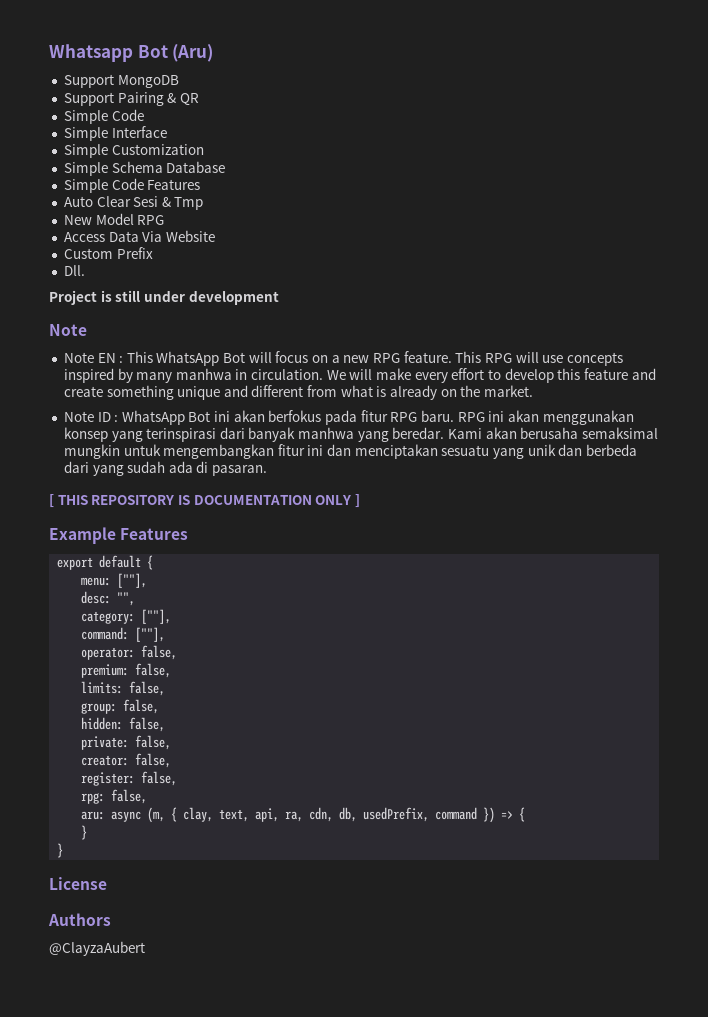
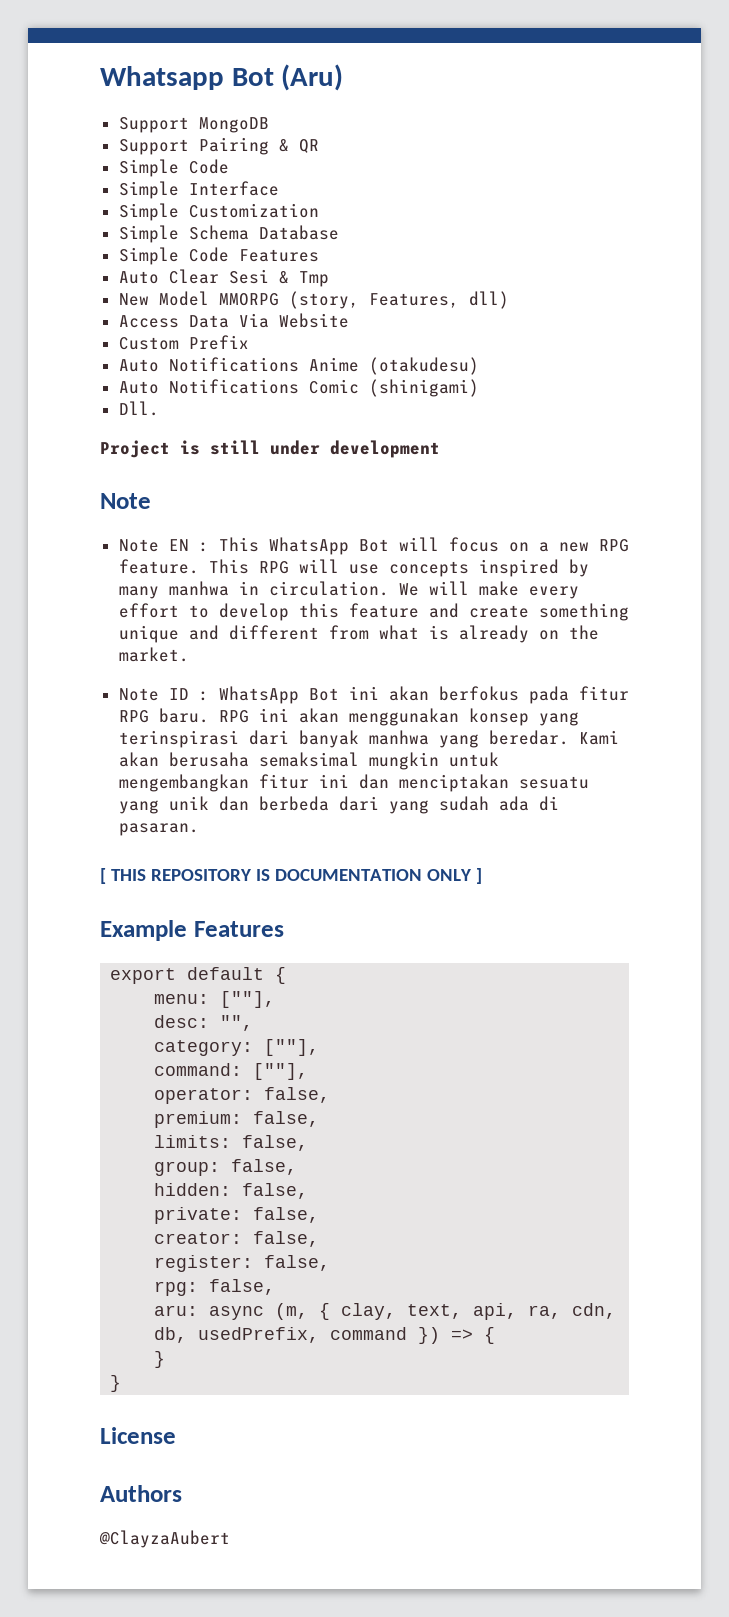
[137,215,165,225] RPG -> [218,291,509,309] MMORPG (story, Features, dll)
(153, 253) none -> [118,357,479,375] [118,379,479,397] // Auto Notifications Anime (otakudesu) // Auto Notifications Comic (shinigami)

